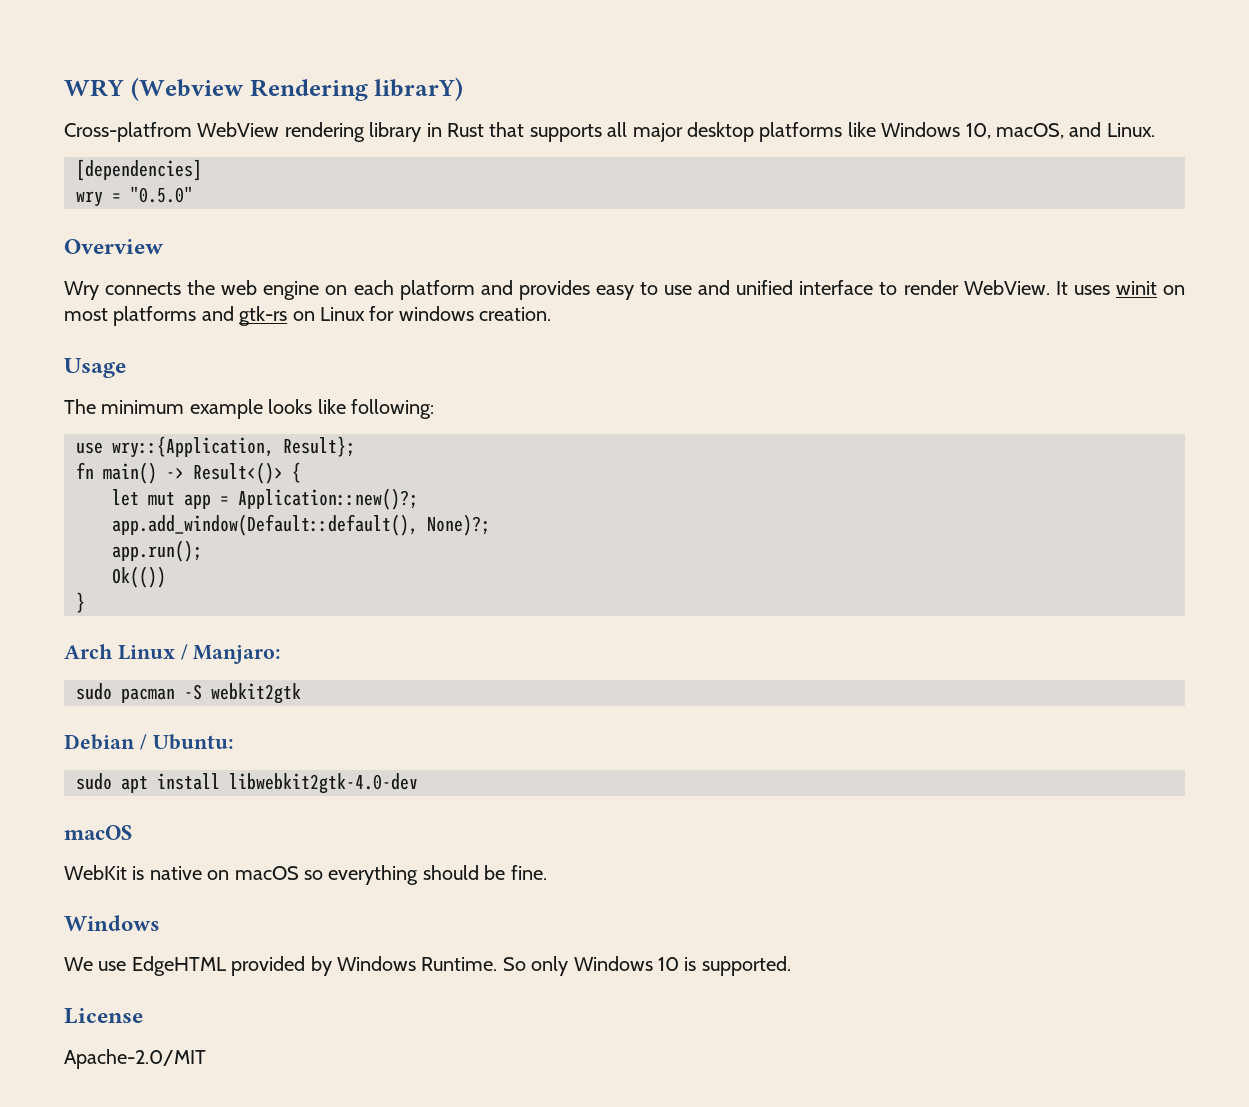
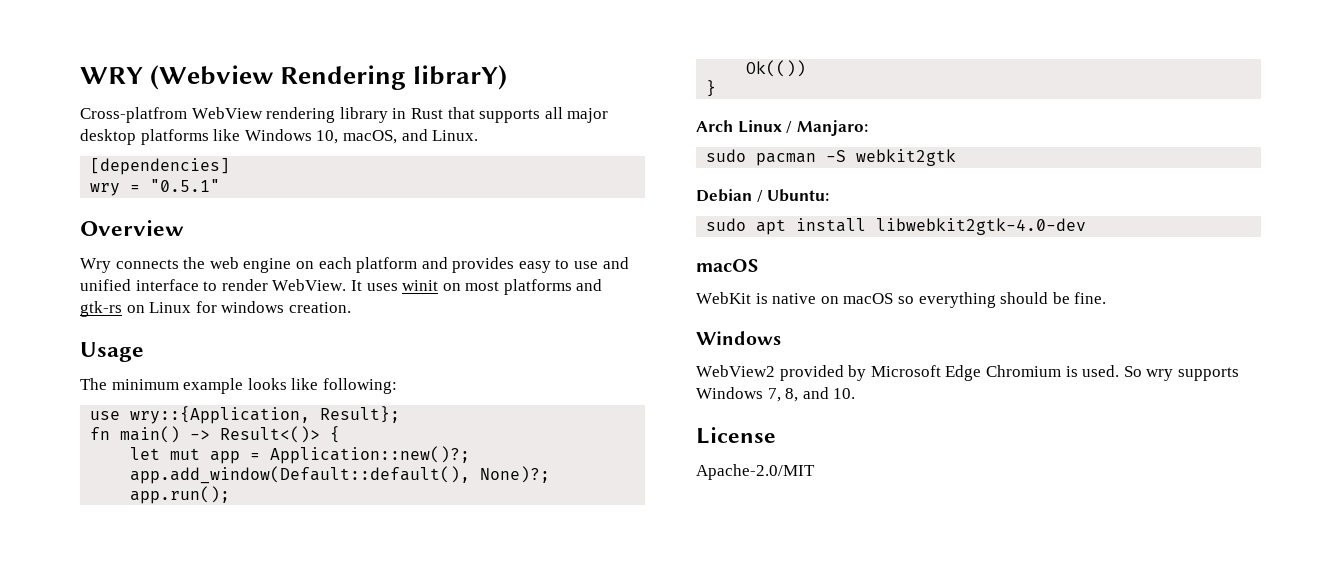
[130,186,193,203] "0.5.0" -> [150,179,221,192] "0.5.1"
[64,956,791,976] We use EdgeHTML provided by Windows Runtime. So only Windows 10 is supported. -> [696,365,1239,381] [696,387,856,402] WebView2 provided by Microsoft Edge Chromium is used. So wry supports Windows 7, 8, and 10.

